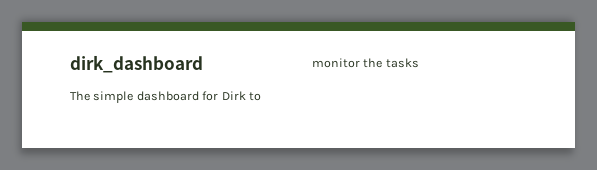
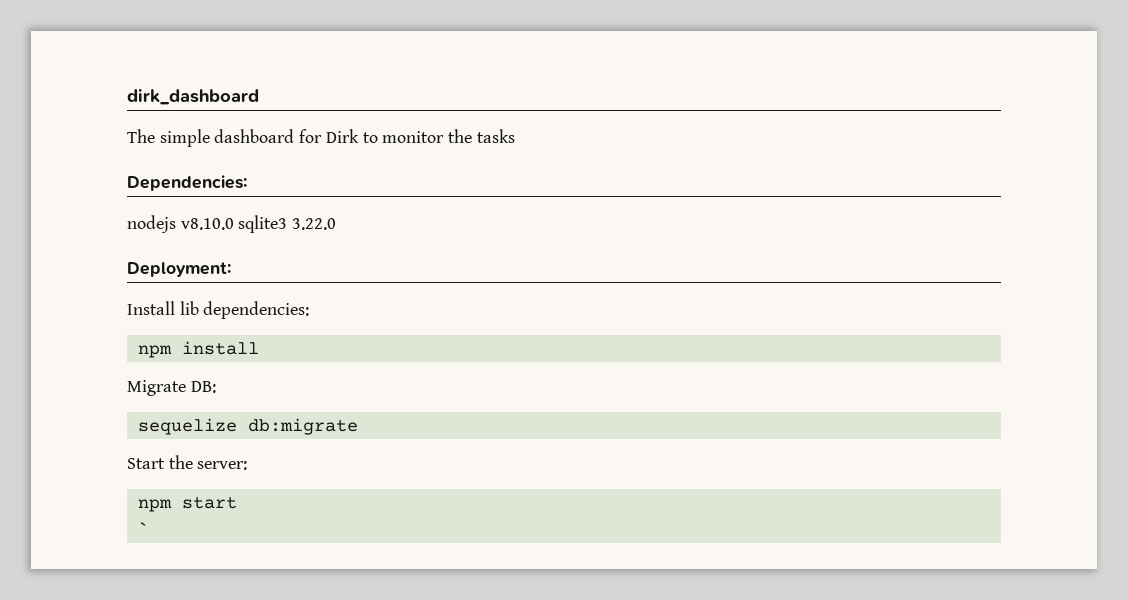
(419, 63) none -> [127,175,247,191] [127,215,337,233] [127,262,231,277] [127,301,310,319] [137,341,259,358] [127,380,216,396] [137,418,358,435] [127,455,248,470] [137,497,237,512] [137,522,149,535] // Dependencies: // nodejs v8.10.0 sqlite3 3.22.0 // Deployment: // Install lib dependencies: // npm install // Migrate DB: // sequelize db:migrate // Start the server: // npm start // `

